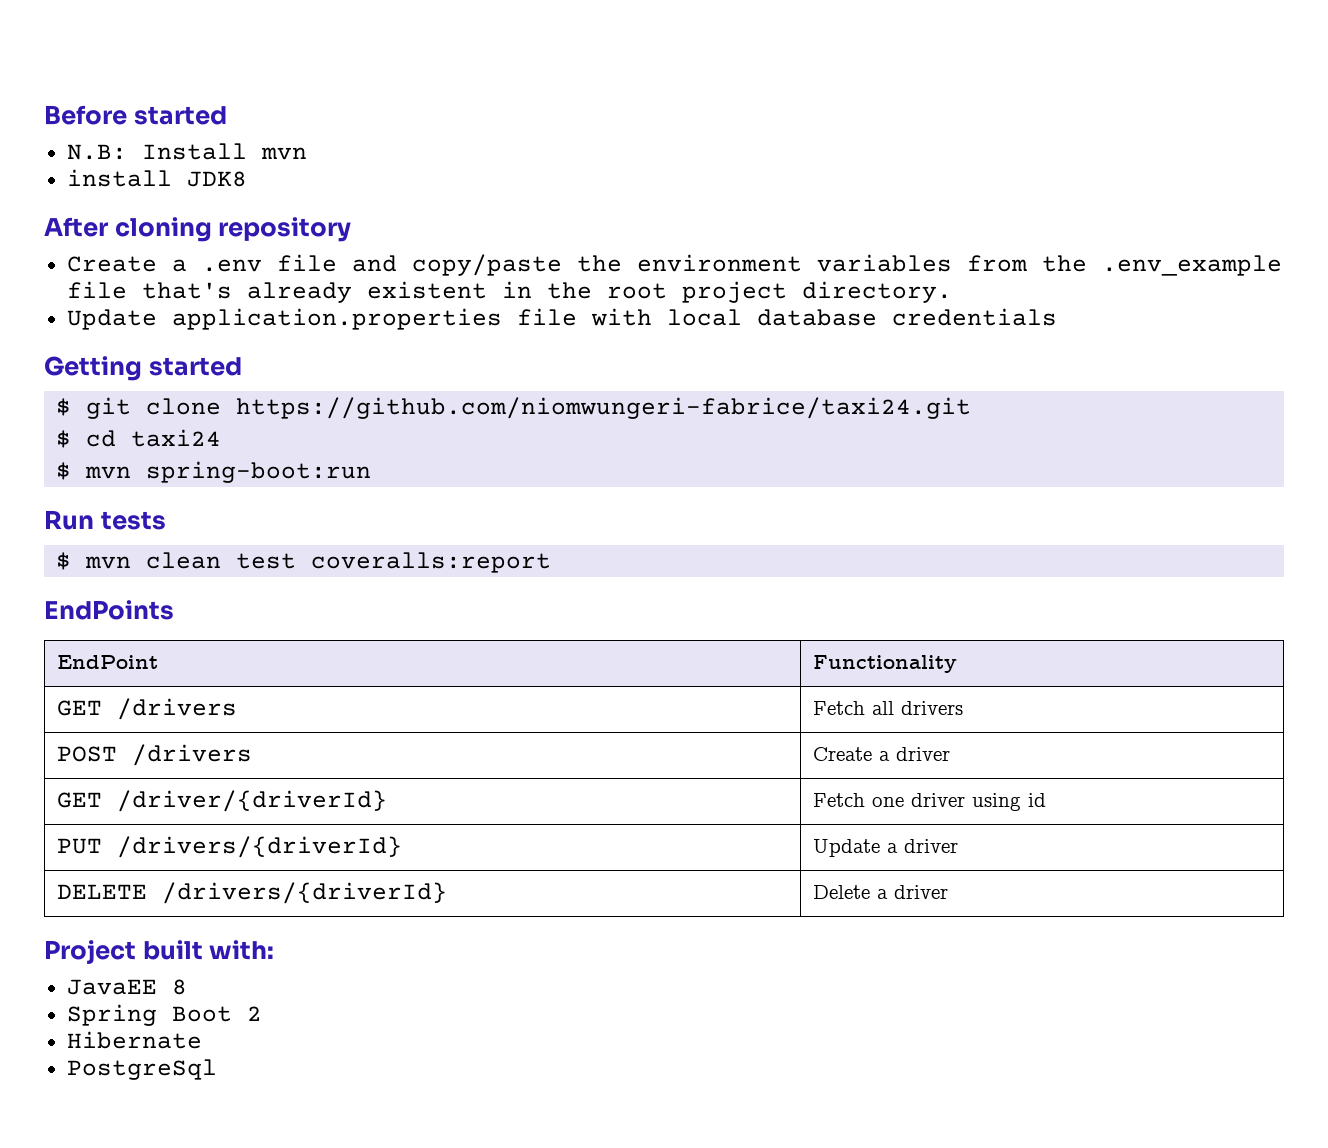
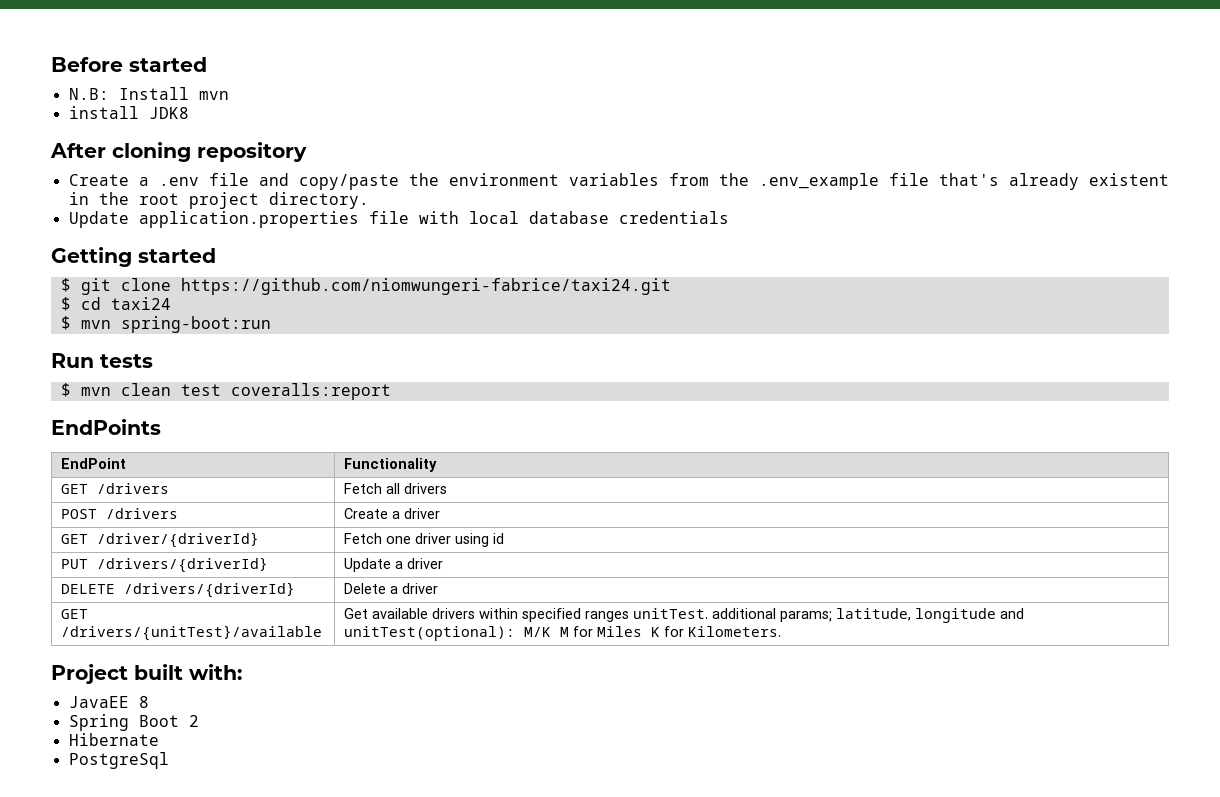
(948, 892) none -> [60,609,88,619] [60,625,322,641] [343,608,1024,623] [343,626,781,641] // GET /drivers/{unitTest}/available | Get available drivers within specified ranges unitTest. additional params; latitude, longitude and unitTest(optional): M/K M for Miles K for Kilometers.

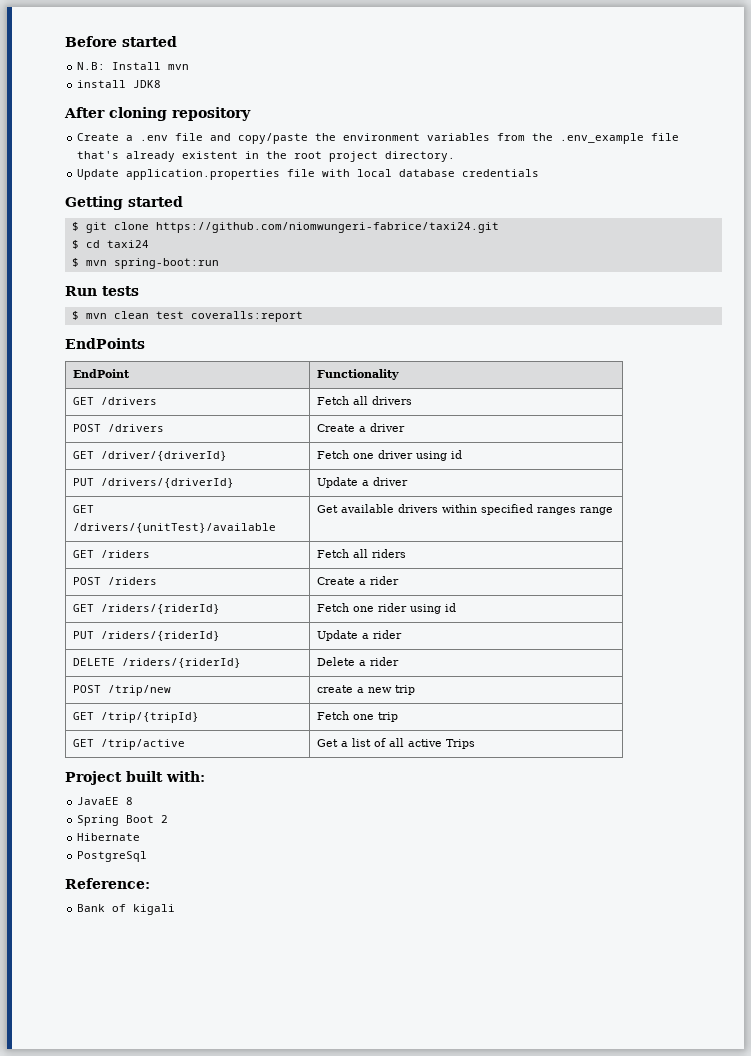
[60,582,295,598] [343,583,438,594] // DELETE /drivers/{driverId} | Delete a driver -> (409, 481) none
[632,608,1024,623] [343,626,781,641] unitTest. additional params; latitude, longitude and unitTest(optional): M/K M for Miles K for Kilometers. -> [580,507,614,515] [73,550,151,558] [317,549,407,558] [73,577,158,585] [317,576,400,585] [73,604,221,614] [317,603,457,614] [73,631,221,641] [317,630,403,641] [73,658,242,668] [317,657,400,666] [73,685,172,696] [317,685,416,695] [73,712,200,723] [317,711,399,722] [73,739,186,750] [317,738,476,749] range // GET /riders | Fetch all riders // POST /riders | Create a rider // GET /riders/{riderId} | Fetch one rider using id // PUT /riders/{riderId} | Update a rider // DELETE /riders/{riderId} | Delete a rider // POST /trip/new | create a new trip // GET /trip/{tripId} | Fetch one trip // GET /trip/active | Get a list of all active Trips
(169, 760) none -> [65,878,150,889] [77,904,176,915] // Reference: // Bank of kigali

